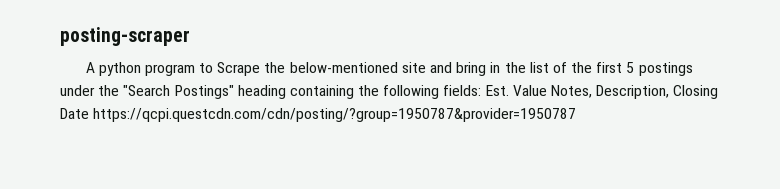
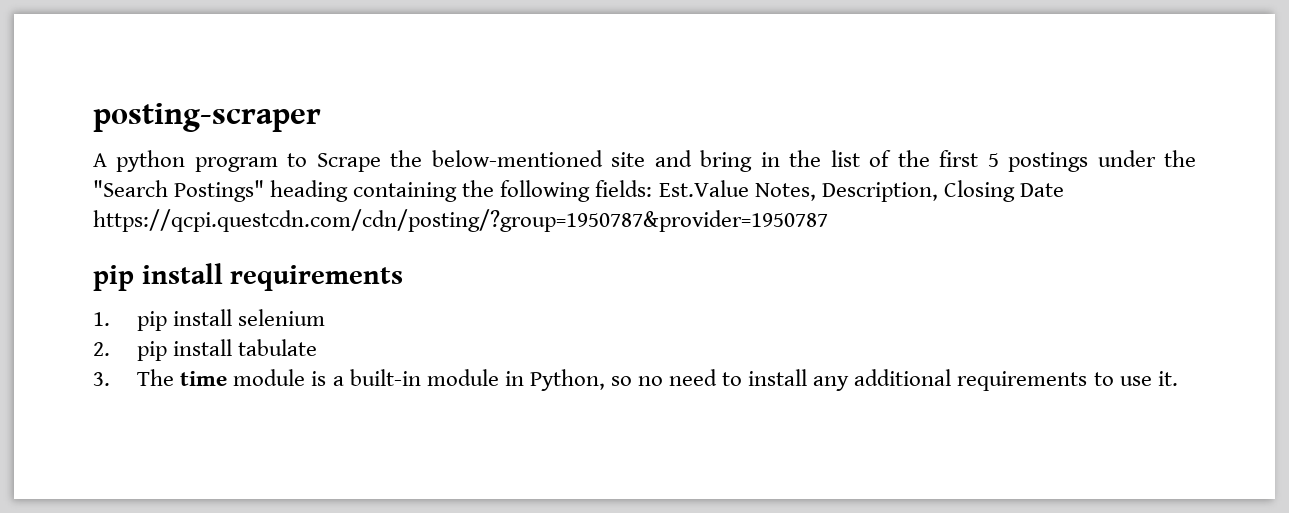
[485,85,547,96] Est. Value -> [658,180,749,197] Est.Value
(577, 115) none -> [93,263,404,291] [93,309,326,331] [93,339,318,361] [93,369,1178,391] // pip install requirements // 1. pip install selenium // 2. pip install tabulate // 3. The time module is a built-in module in Python, so no need to install any additional requirements to use it.

